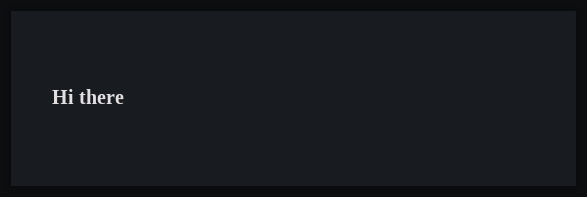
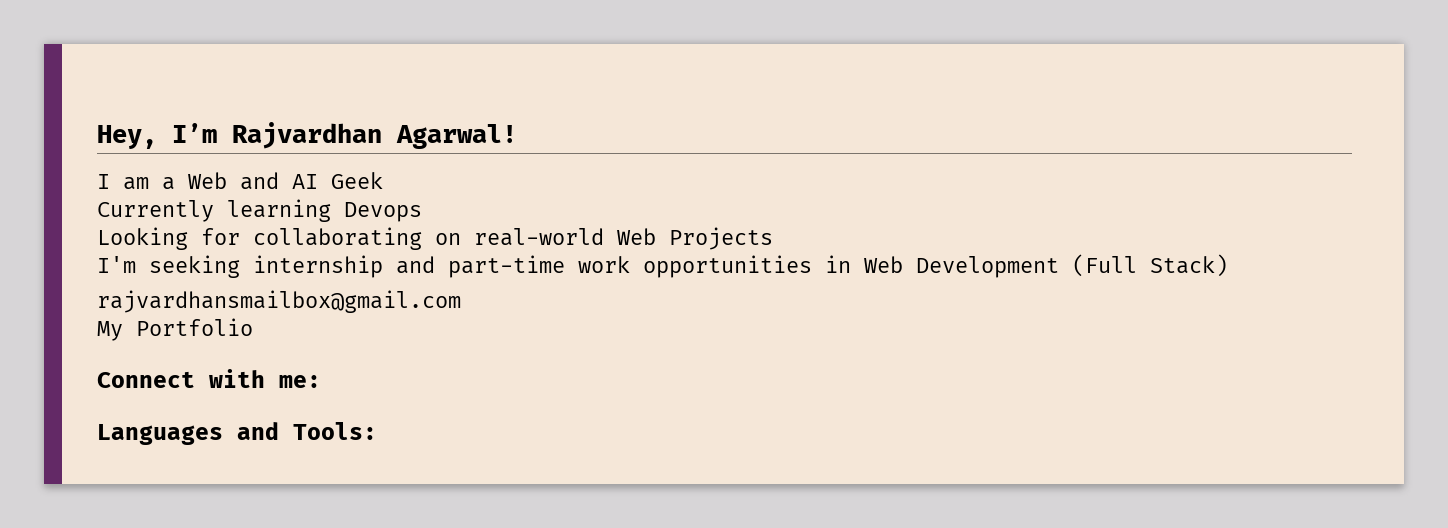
[52,89,125,104] Hi there -> [97,122,517,149] [97,172,383,190] [97,199,422,222] [97,227,773,250] [97,254,1228,278] [97,290,461,313] [97,318,253,341] [97,369,321,388] [97,422,377,445] Hey, I’m Rajvardhan Agarwal! // I am a Web and AI Geek // Currently learning Devops // Looking for collaborating on real-world Web Projects // I'm seeking internship and part-time work opportunities in Web Development (Full Stack) // rajvardhansmailbox@gmail.com // My Portfolio // Connect with me: // Languages and Tools:

